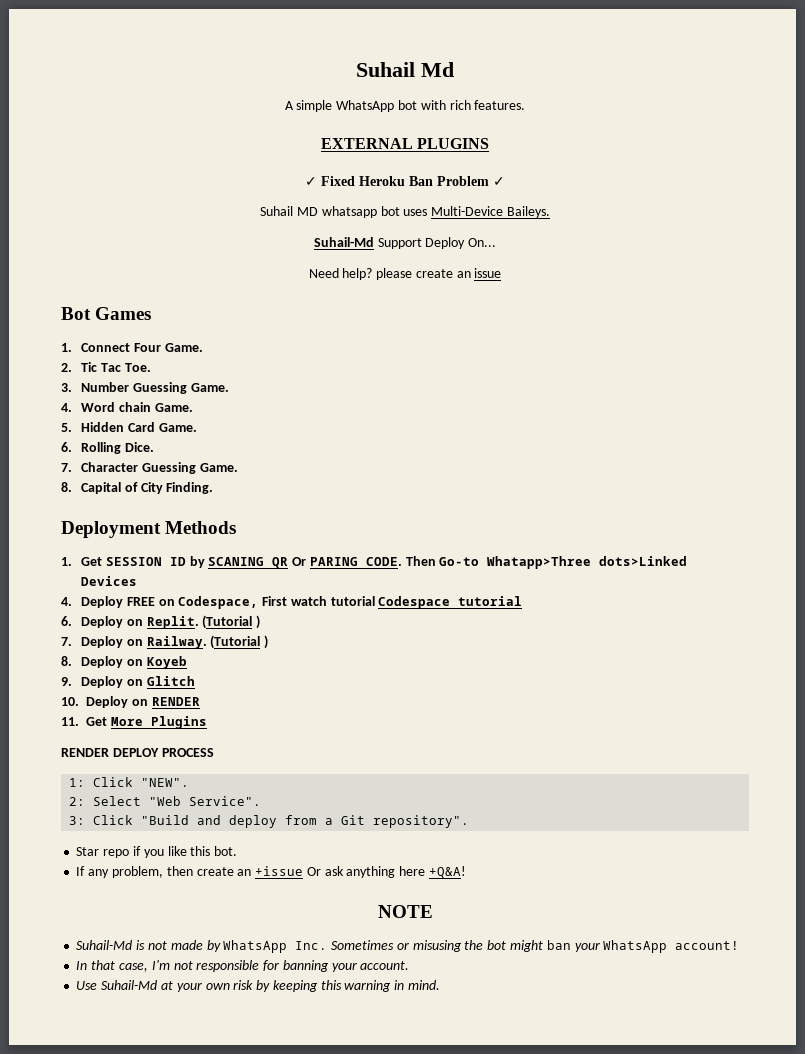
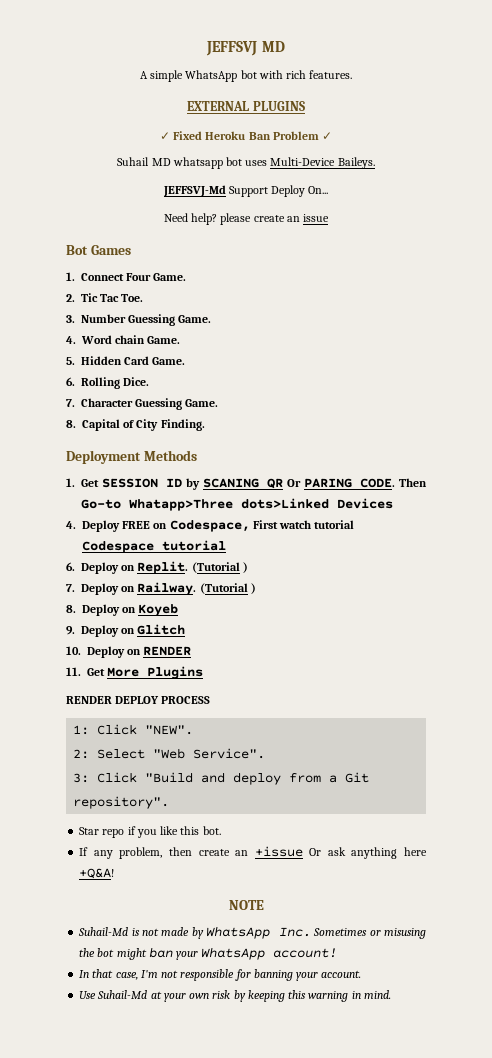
[356,62,454,77] Suhail Md -> [206,41,285,56] JEFFSVJ MD
[313,237,374,247] Suhail-Md -> [162,185,226,197] JEFFSVJ-Md

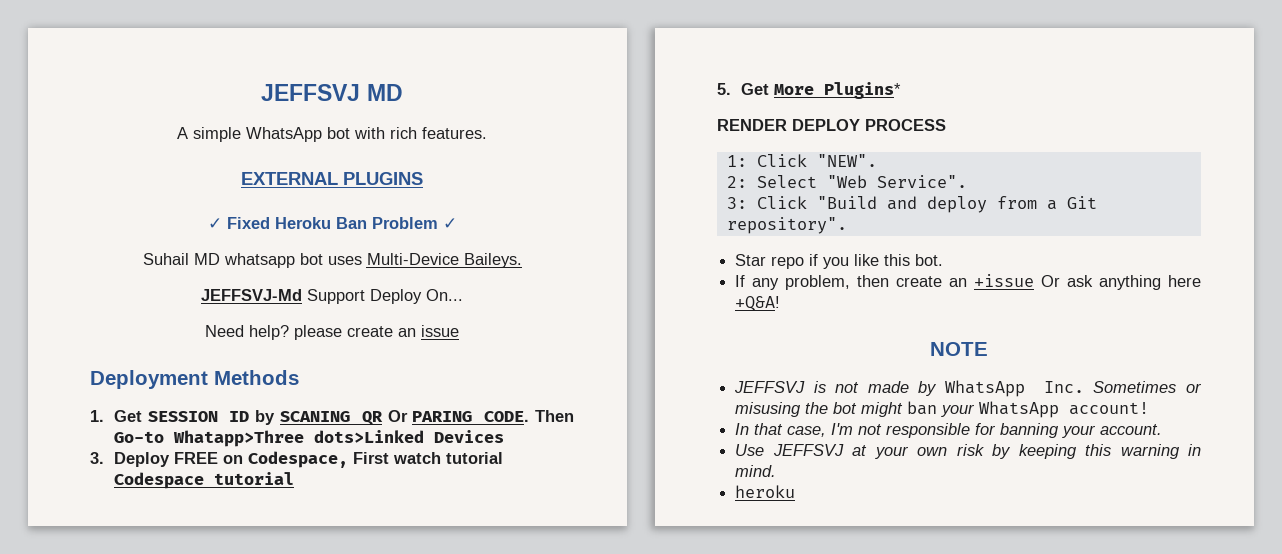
[66,245,131,255] [66,272,187,281] [66,293,144,302] [66,314,212,326] [66,335,181,344] [66,356,186,365] [66,377,150,389] [66,398,219,410] [66,419,205,431] // Bot Games // 1. Connect Four Game. // 2. Tic Tac Toe. // 3. Number Guessing Game. // 4. Word chain Game. // 5. Hidden Card Game. // 6. Rolling Dice. // 7. Character Guessing Game. // 8. Capital of City Finding. -> (459, 331) none
[66,521,76,529] 4. -> [90,452,104,464] 3.
[66,561,248,574] [66,582,256,595] [66,604,179,616] [66,624,186,637] [66,646,192,658] [66,667,81,676] 6. Deploy on Replit. (Tutorial ) // 7. Deploy on Railway. (Tutorial ) // 8. Deploy on Koyeb // 9. Deploy on Glitch // 10. Deploy on RENDER // 11. -> [717,83,731,95] 5.
[147,666,204,679] Plugins -> [823,82,901,99] Plugins*
[78,927,129,936] Suhail-Md -> [734,381,806,393] JEFFSVJ
[97,990,148,999] Suhail-Md -> [772,444,844,456] JEFFSVJ
(391, 994) none -> [735,485,796,498] // heroku

